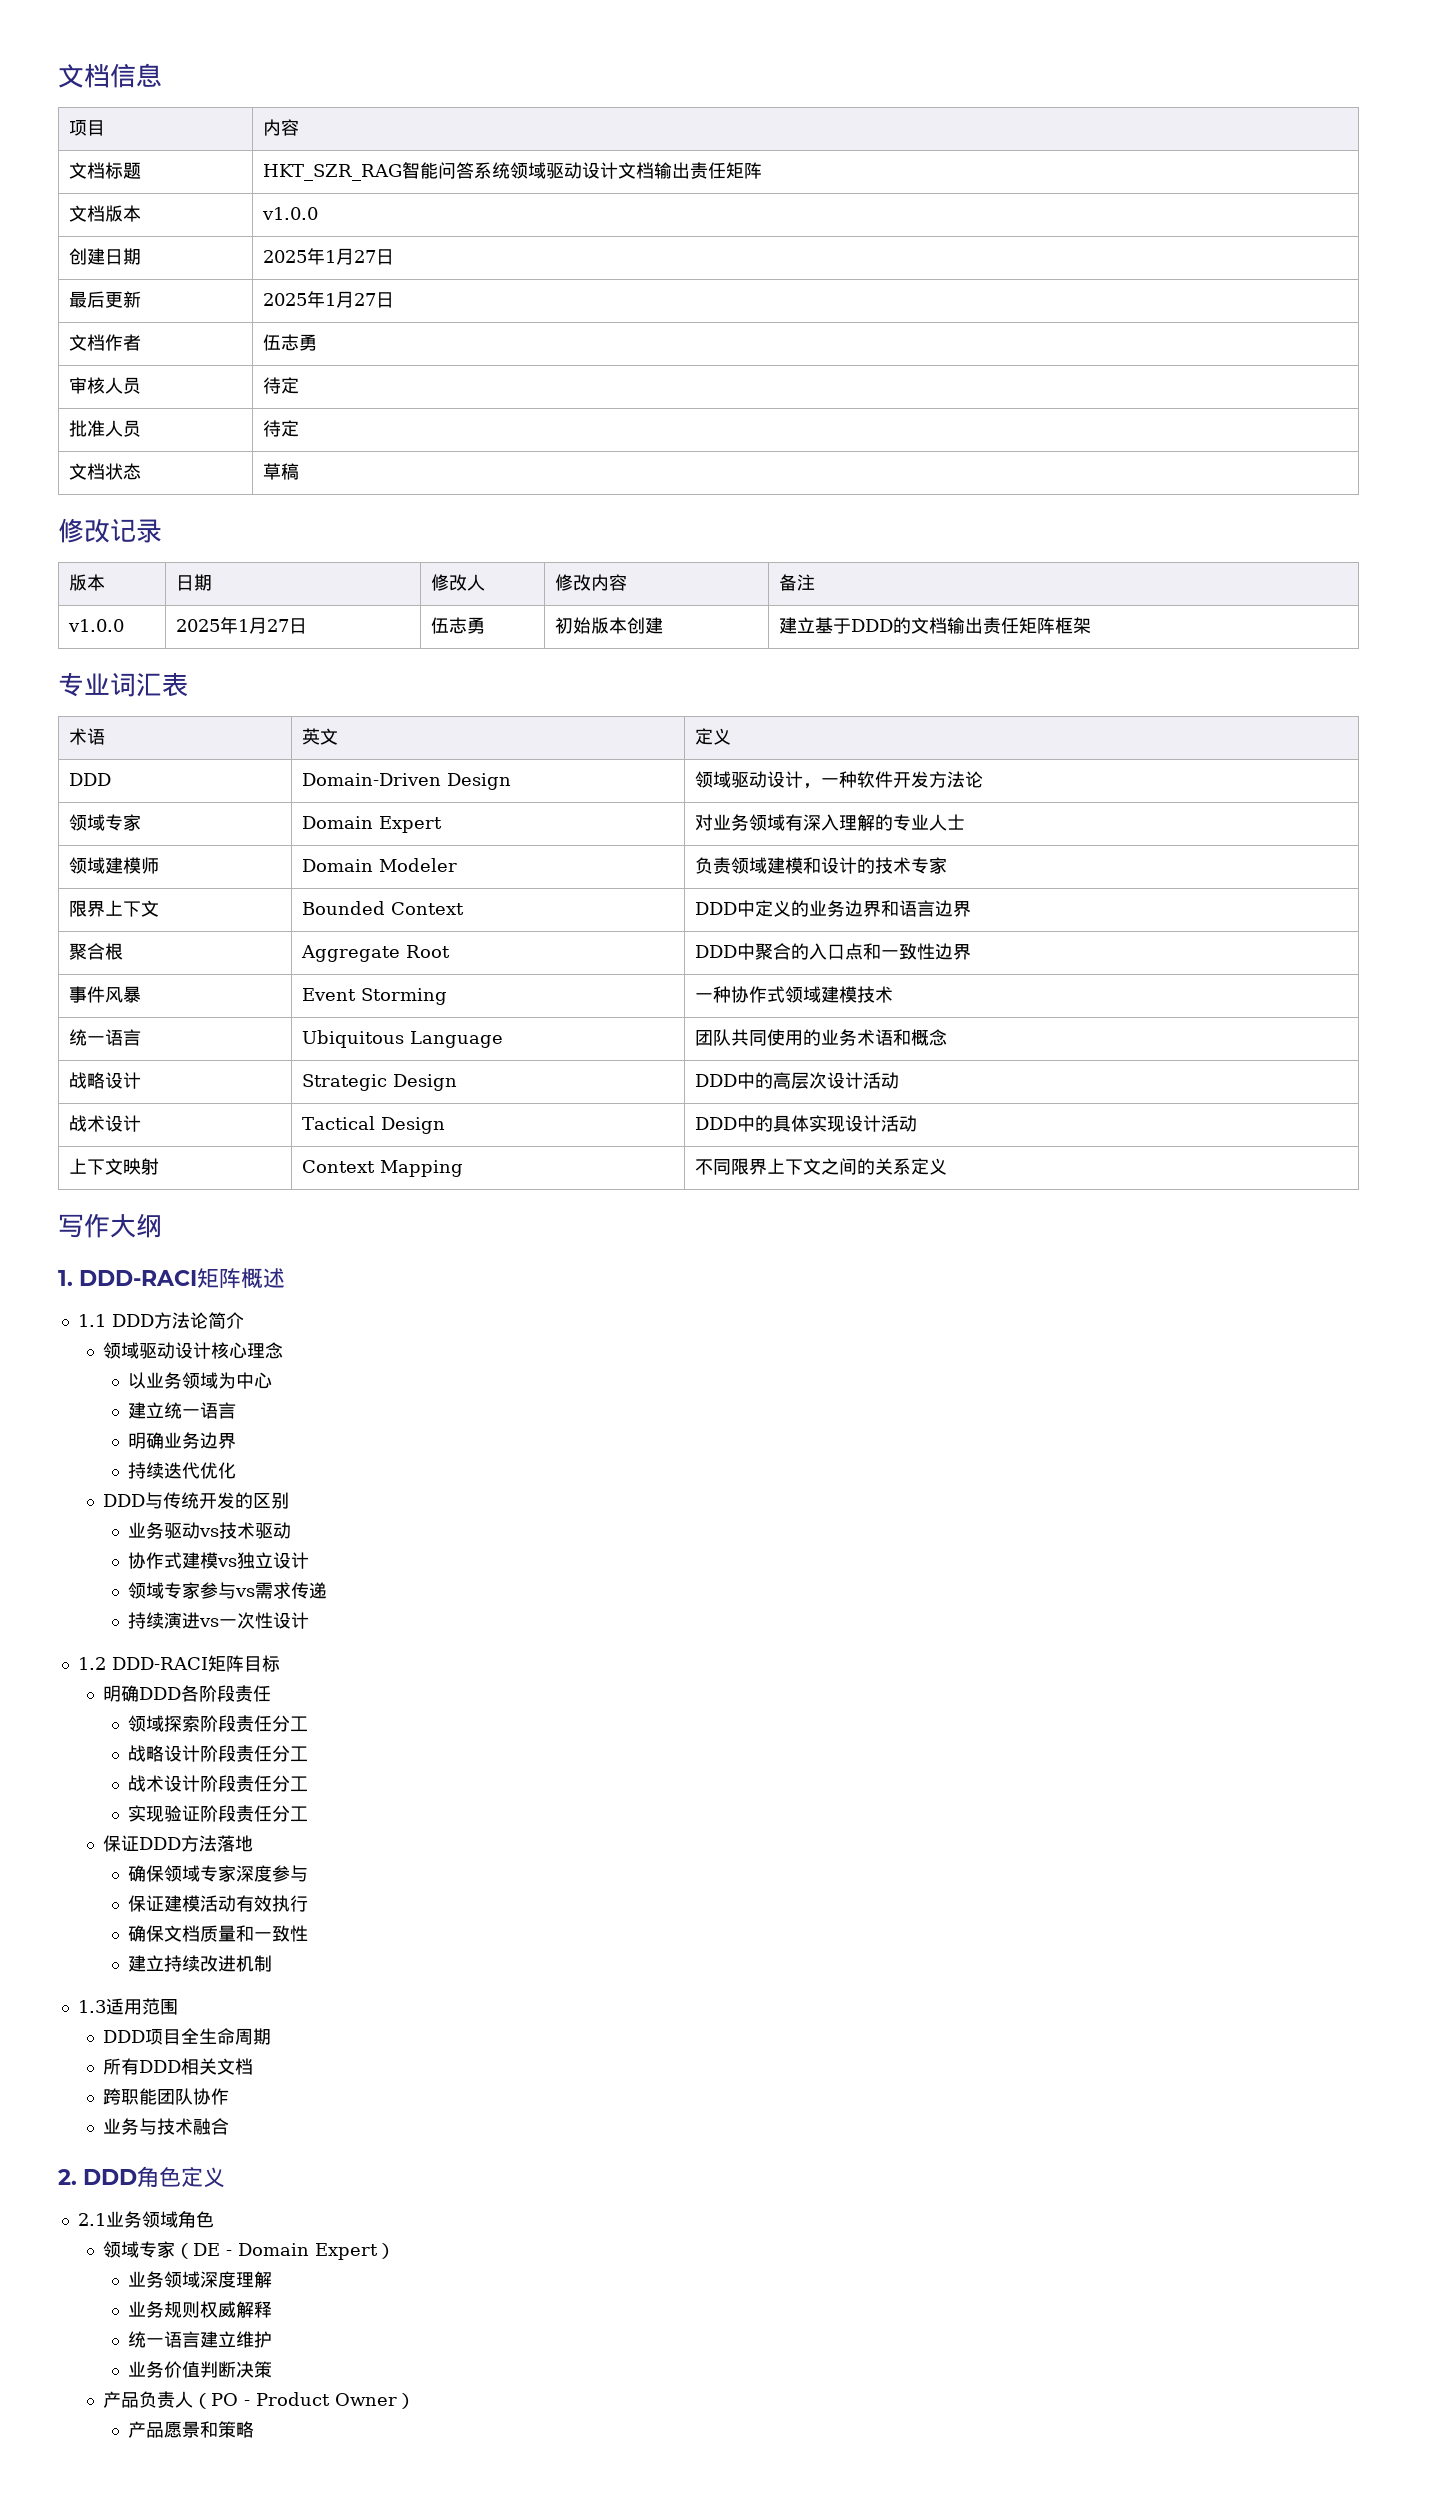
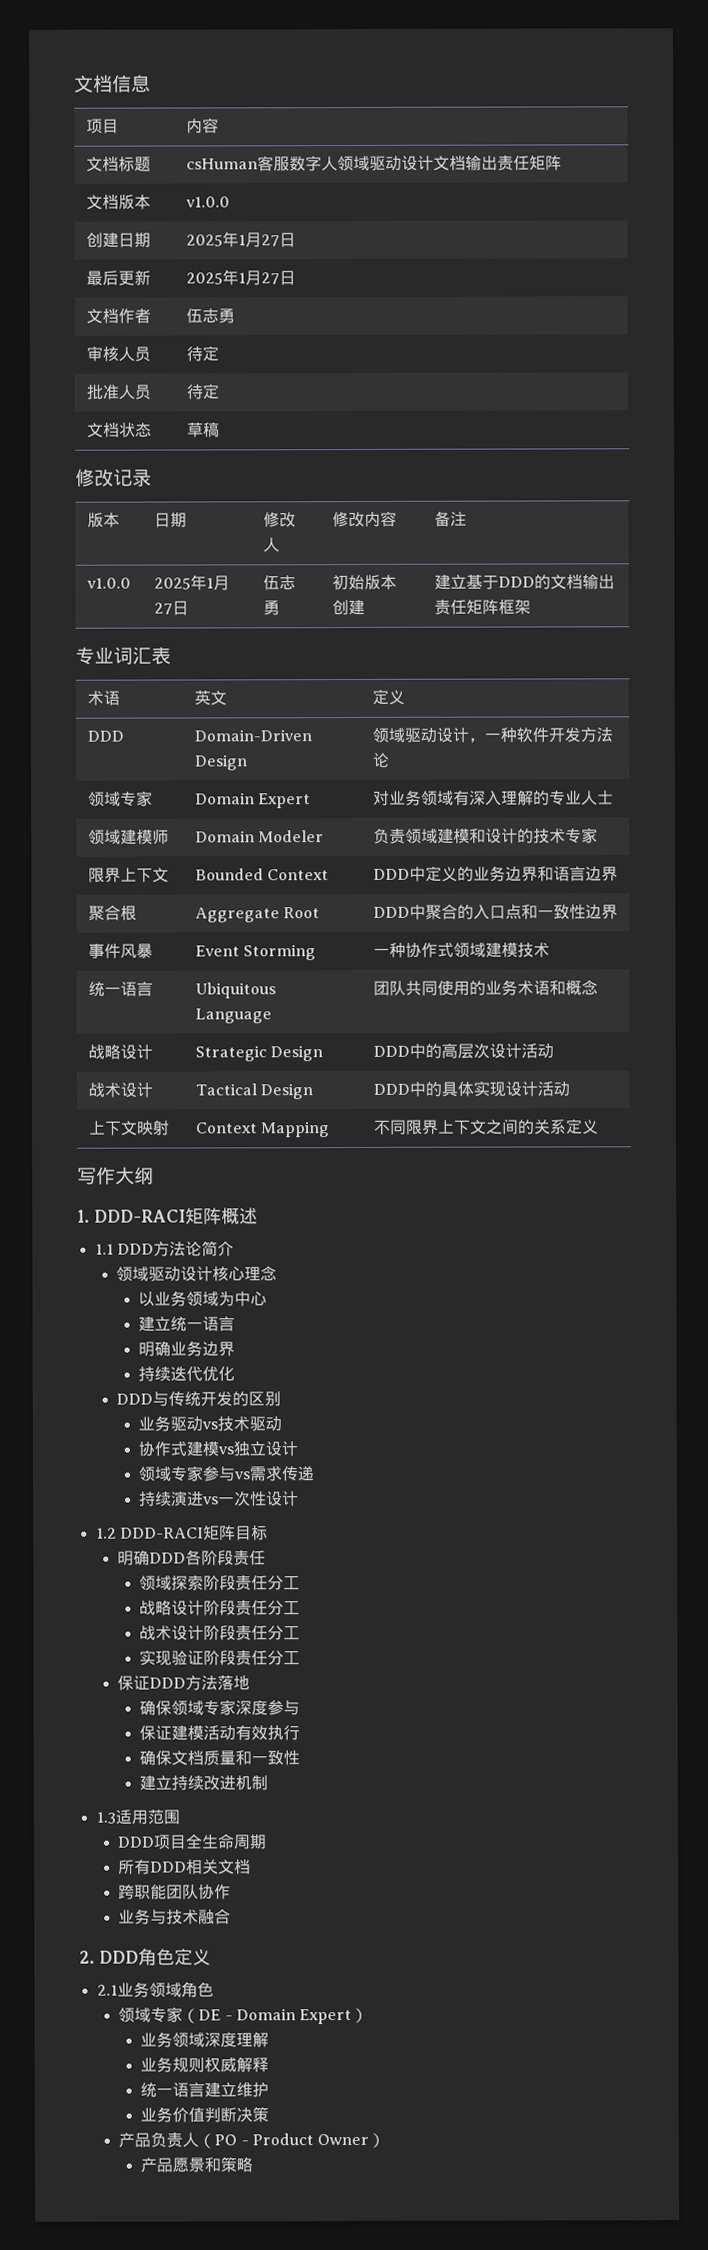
[263,162,511,181] HKT_SZR_RAG智能问答系统 -> [185,155,338,172] csHuman客服数字人

